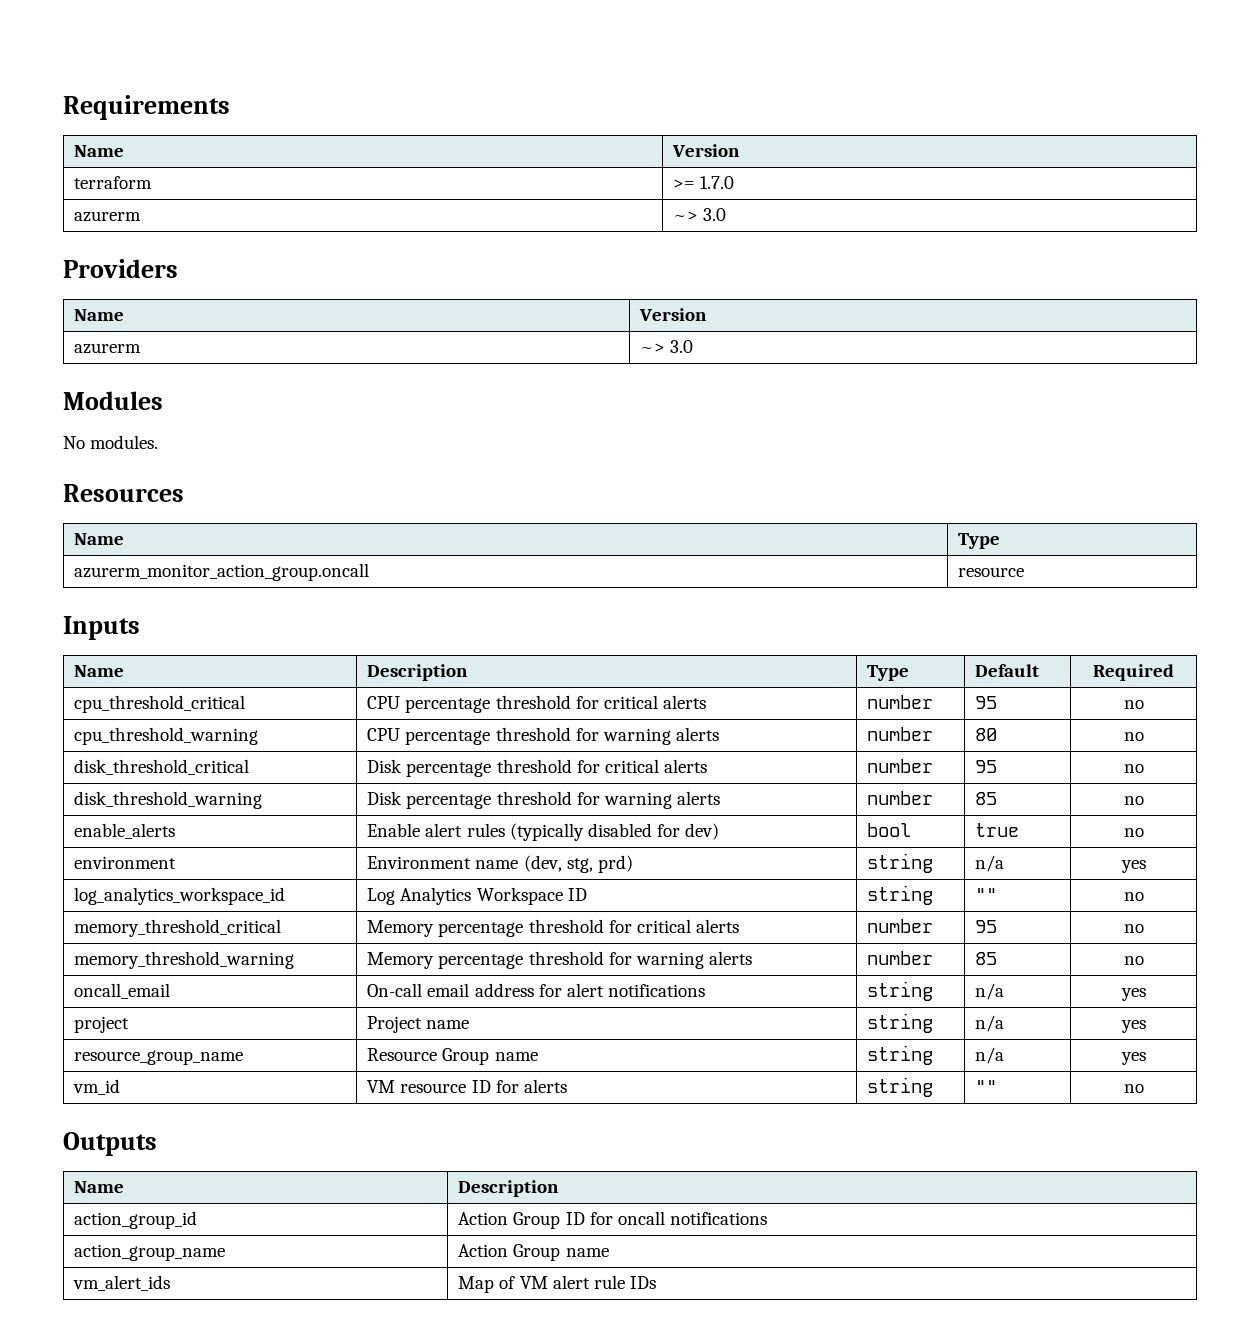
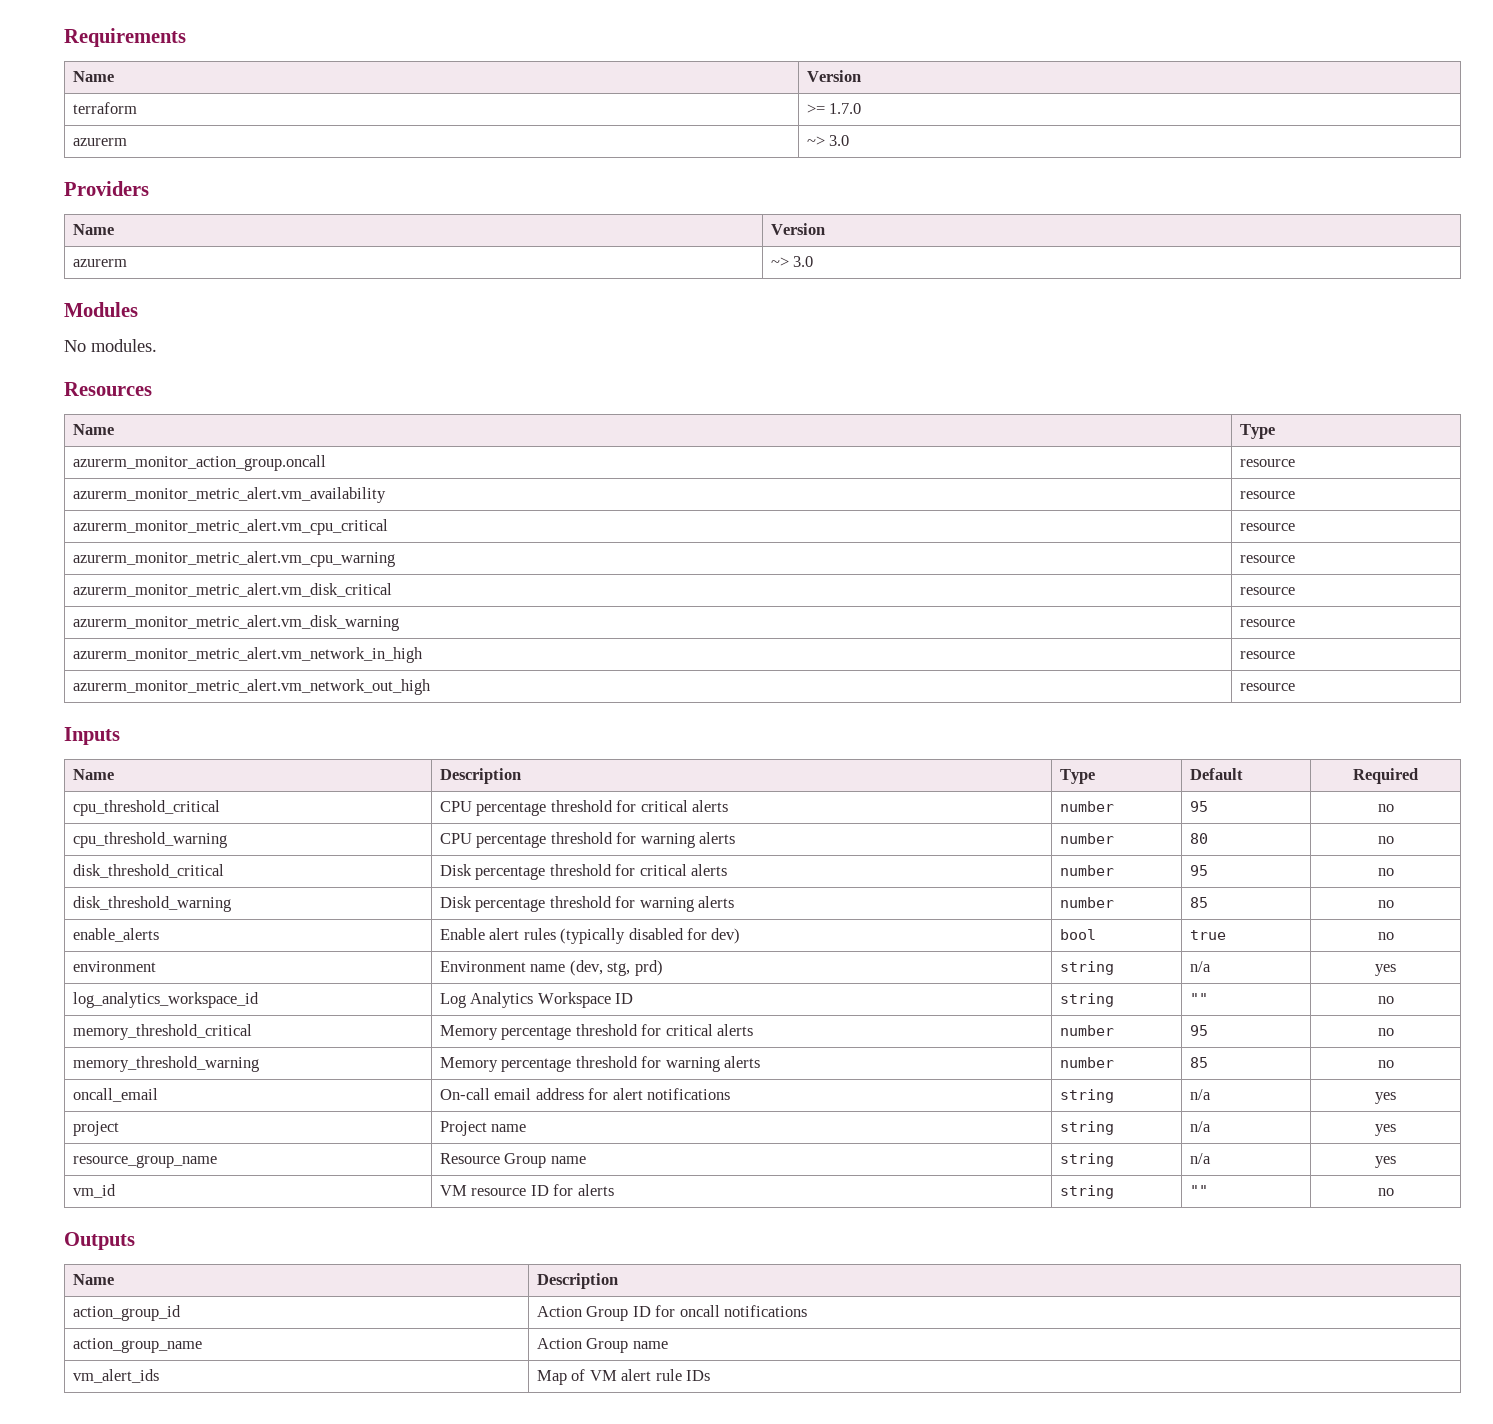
(1025, 572) none -> [72,487,386,503] [1239,491,1295,499] [72,519,388,535] [1239,523,1295,531] [72,551,395,567] [1239,555,1295,563] [72,583,392,597] [1239,587,1295,595] [72,615,399,631] [1239,619,1295,627] [72,647,423,663] [1239,651,1295,659] [72,679,431,695] [1239,683,1295,691] // azurerm_monitor_metric_alert.vm_availability | resource // azurerm_monitor_metric_alert.vm_cpu_critical | resource // azurerm_monitor_metric_alert.vm_cpu_warning | resource // azurerm_monitor_metric_alert.vm_disk_critical | resource // azurerm_monitor_metric_alert.vm_disk_warning | resource // azurerm_monitor_metric_alert.vm_network_in_high | resource // azurerm_monitor_metric_alert.vm_network_out_high | resource

